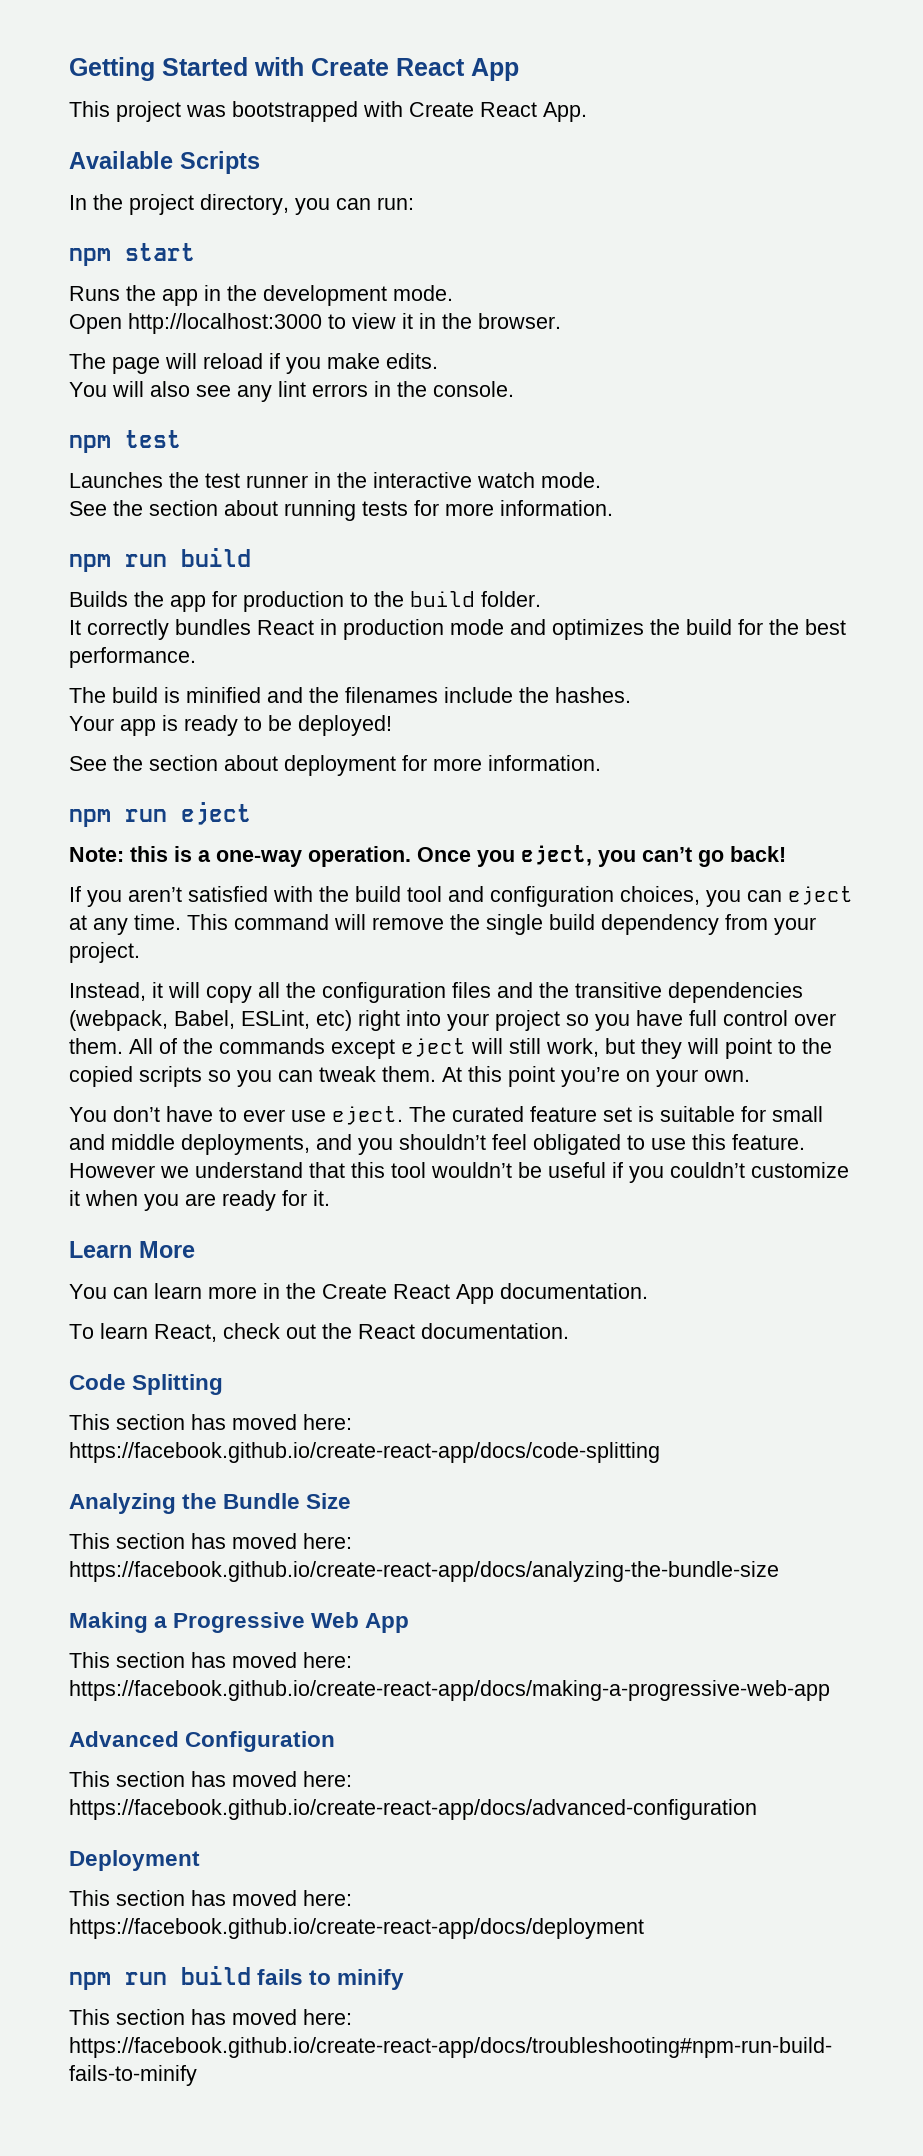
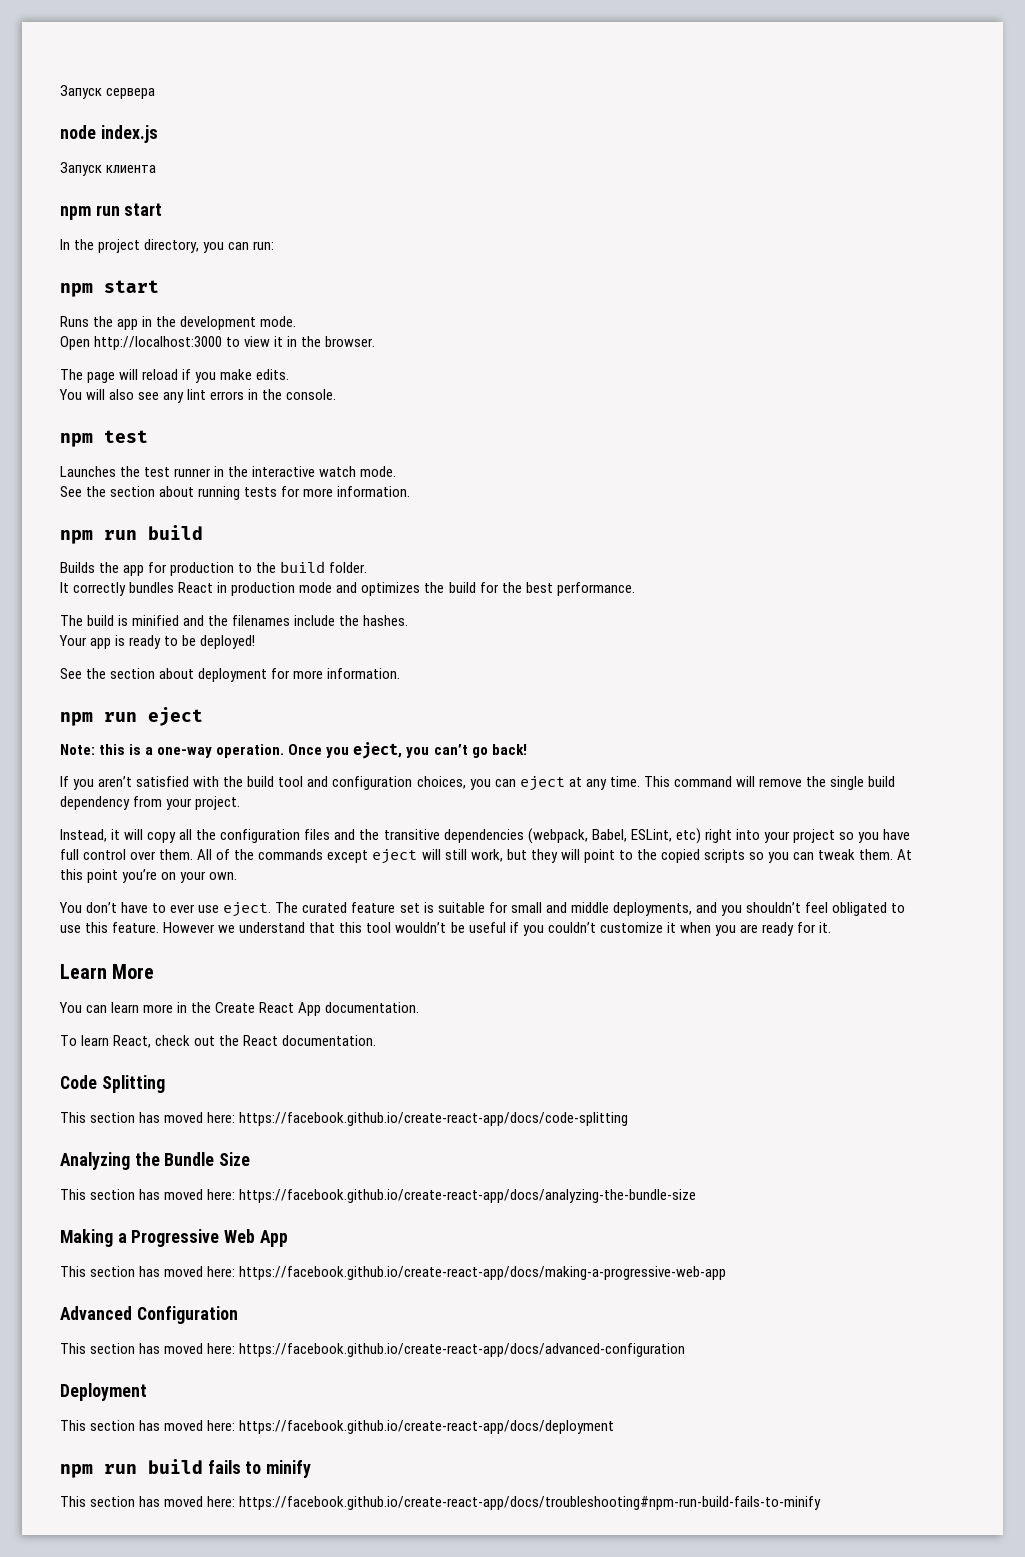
[69,57,519,81] [69,101,587,122] [69,151,260,174] Getting Started with Create React App // This project was bootstrapped with Create React App. // Available Scripts -> [60,85,156,99] [60,125,158,143] [60,162,157,176] [60,203,163,220] Запуск сервера // node index.js // Запуск клиента // npm run start

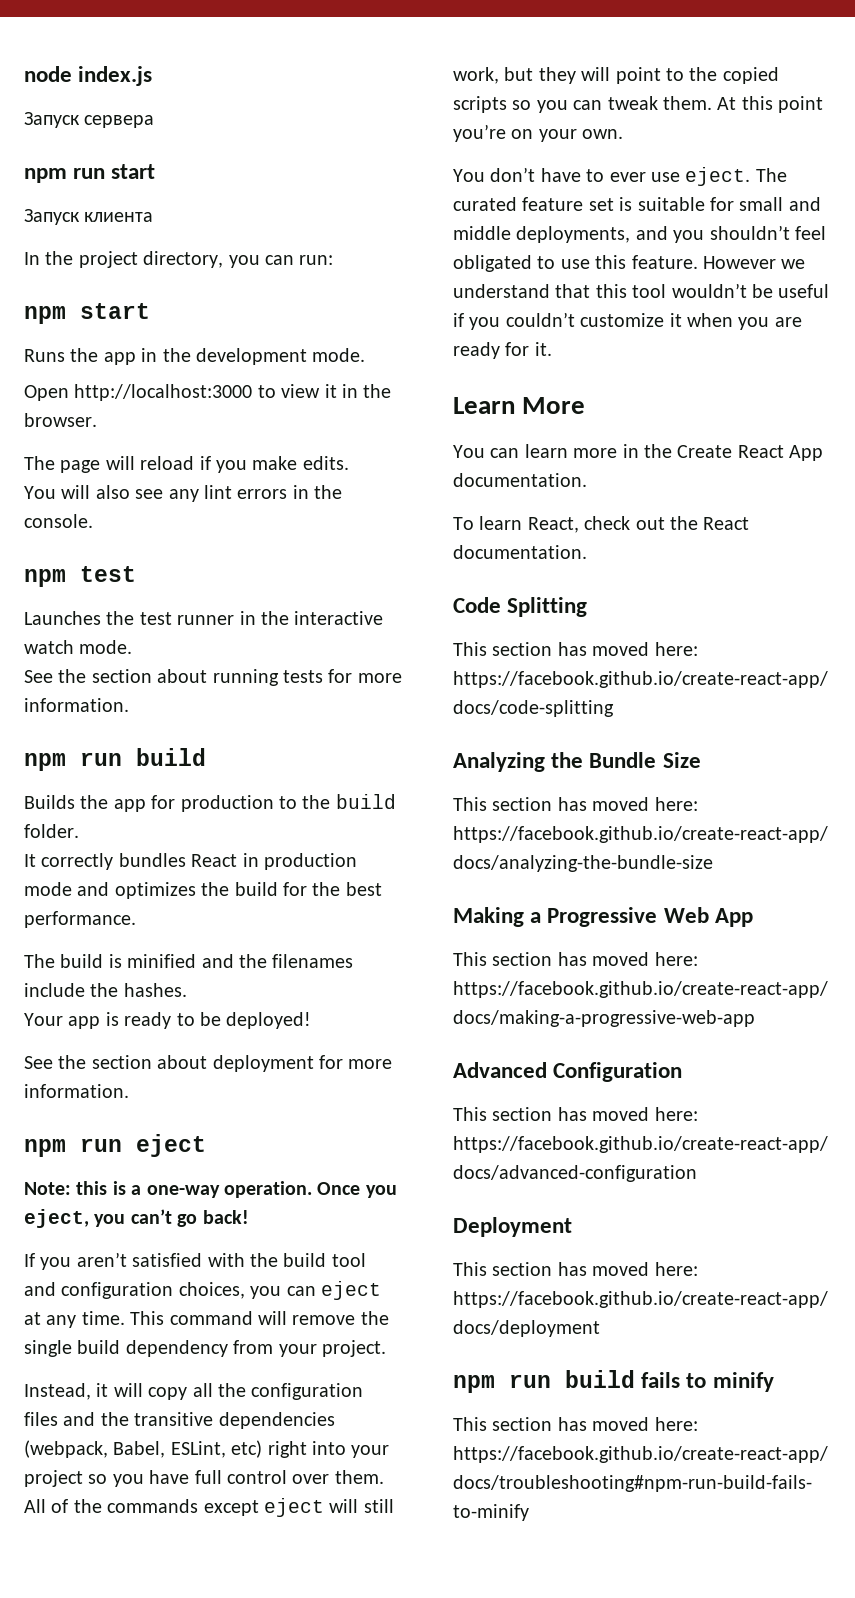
[60,85,156,99] Запуск сервера // -> (24, 74) none
[106,165,157,173] клиента -> [84,115,155,128] сервера
(163, 209) none -> [24,209,154,225] // Запуск клиента

